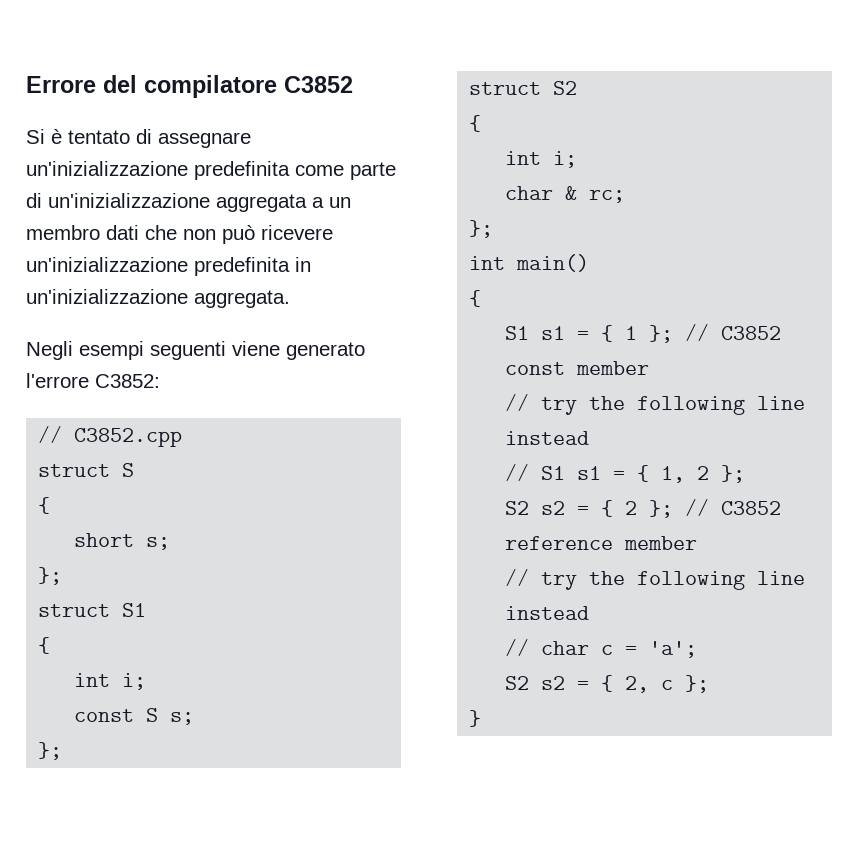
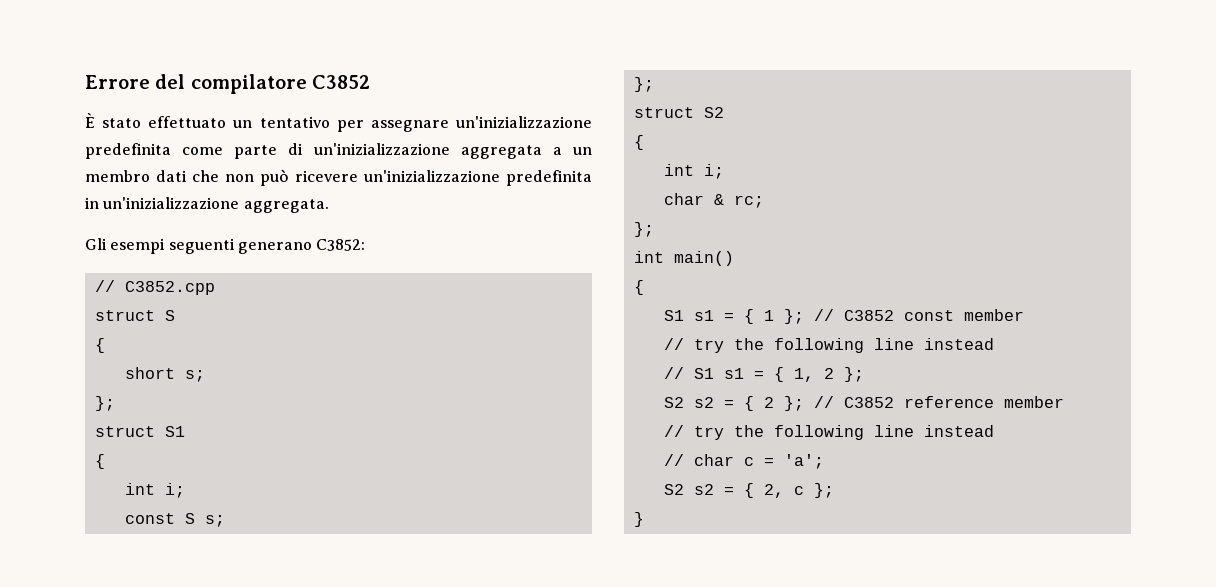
[26,129,152,144] Si è tentato di -> [85,113,364,132] È stato effettuato un tentativo per
[26,341,73,360] Negli -> [85,238,107,250] Gli
[232,341,365,360] [26,373,89,388] viene generato l'errore -> [237,242,312,254] generano

